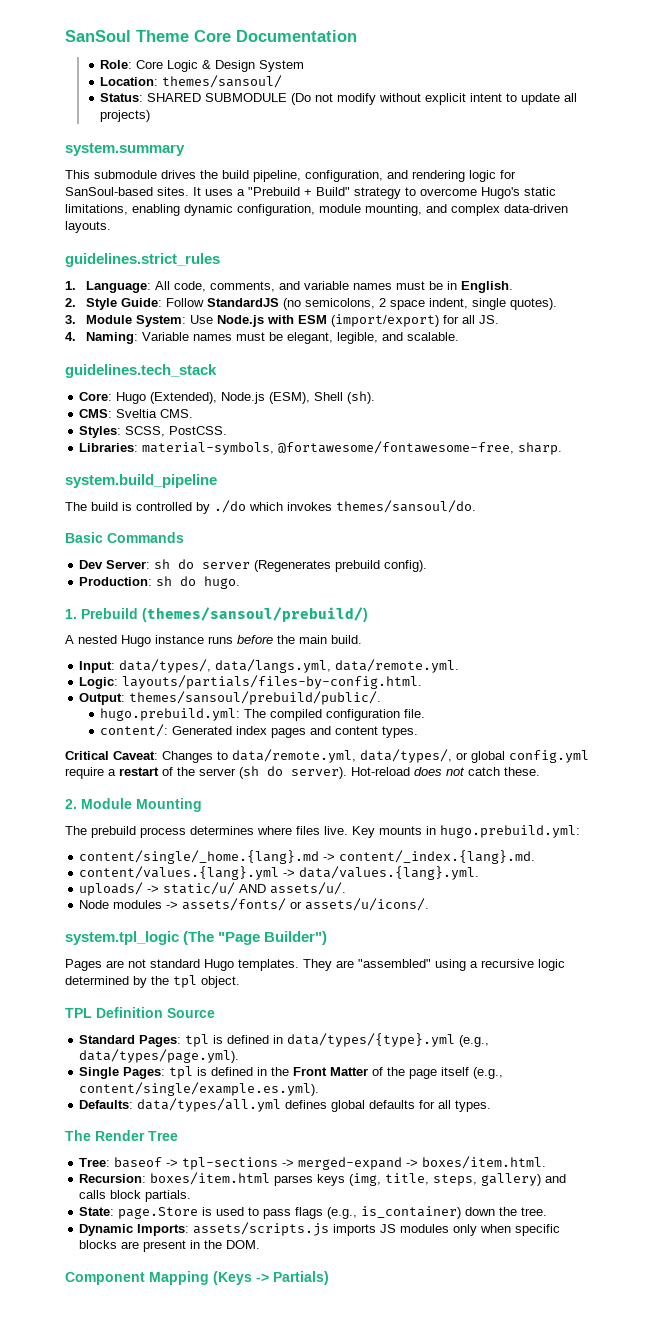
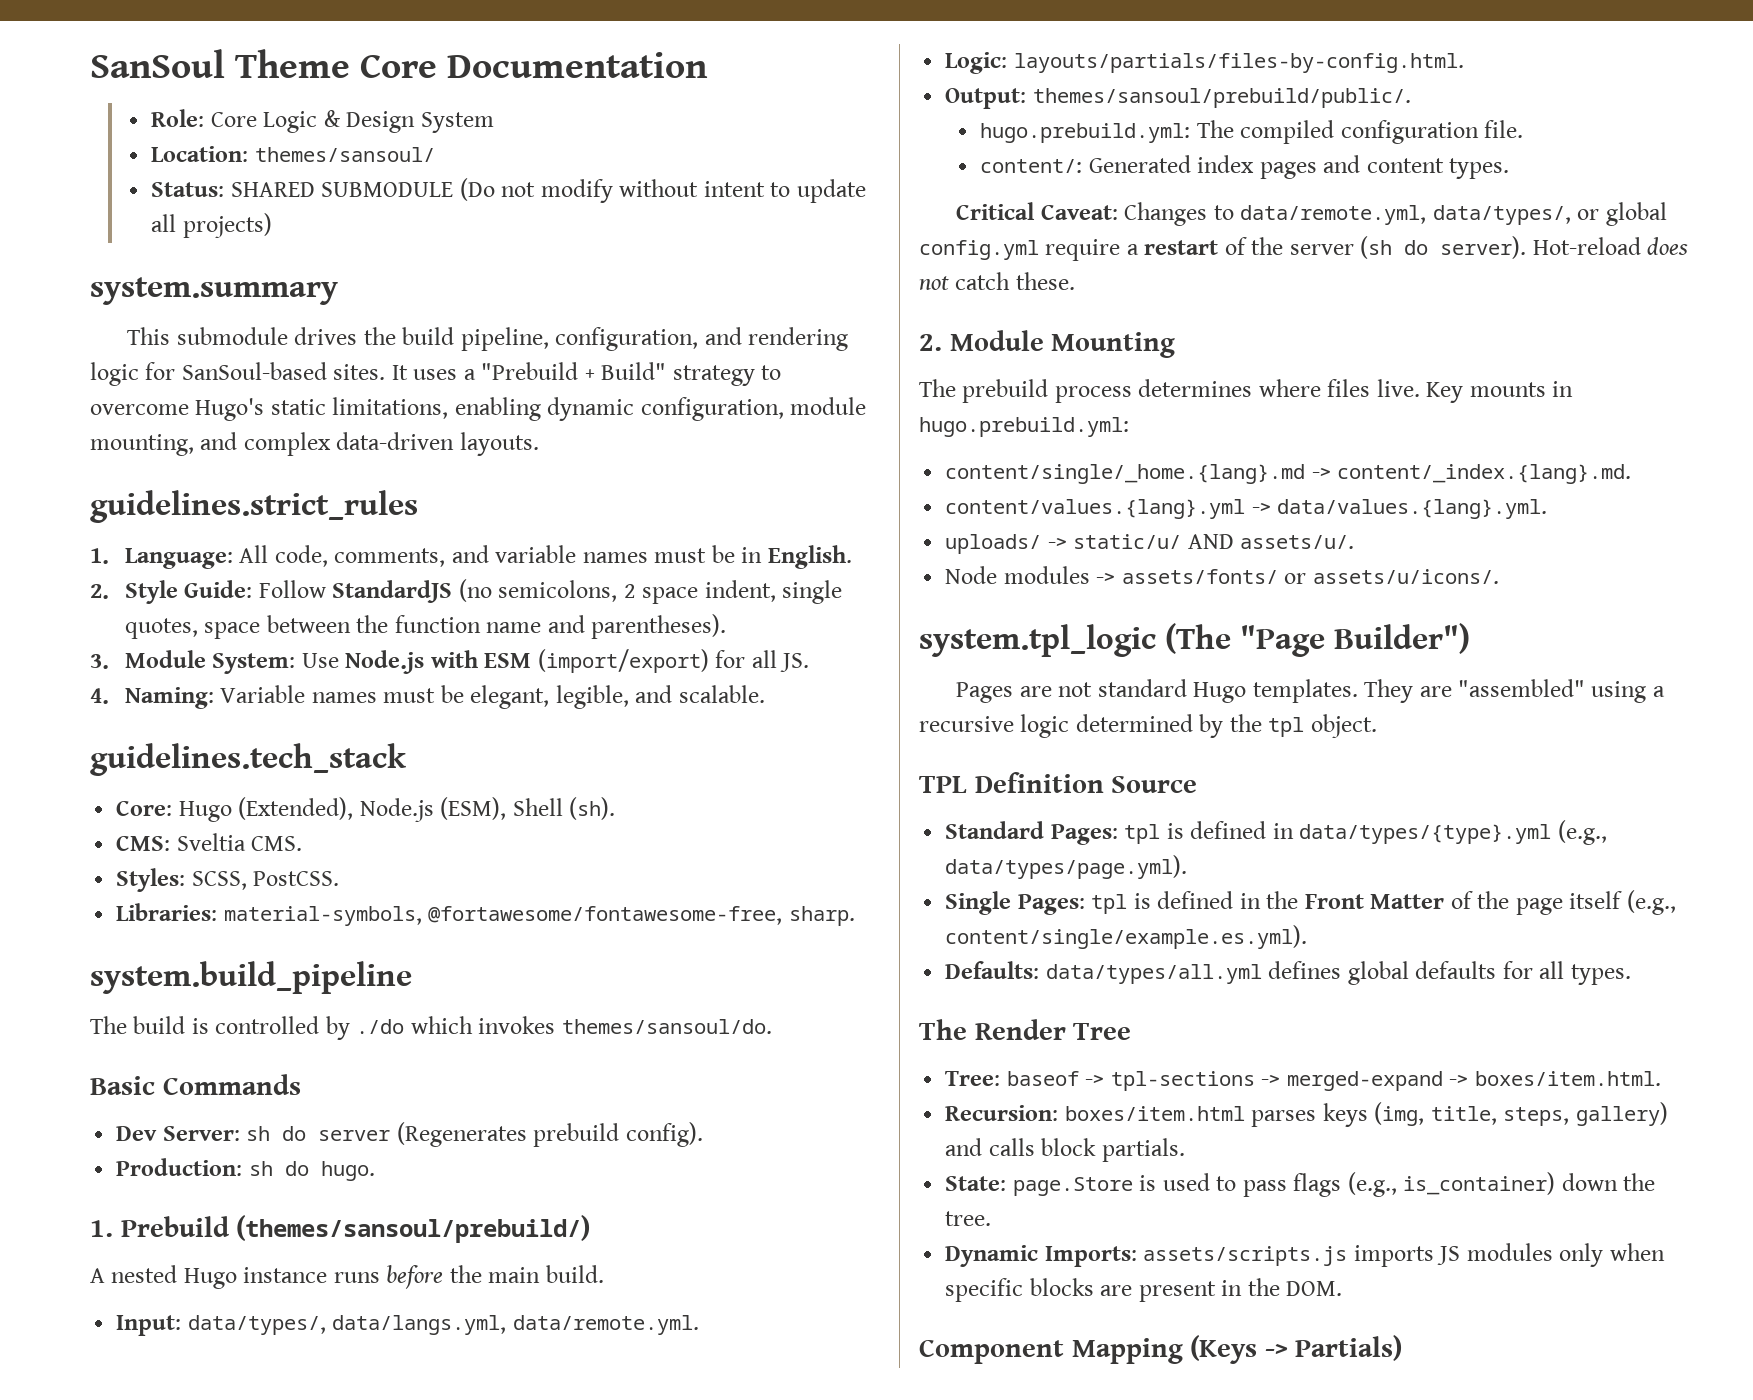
[425,93,467,105] explicit -> (699, 188) none
[509,298,557,310] quotes). -> [124,614,727,639] quotes, space between the function name and parentheses).

